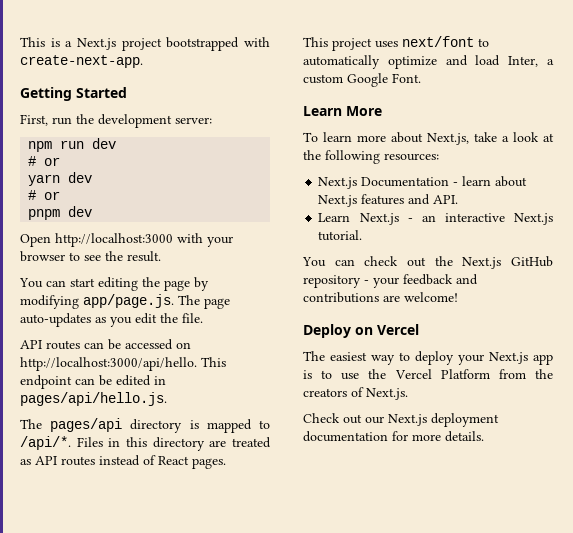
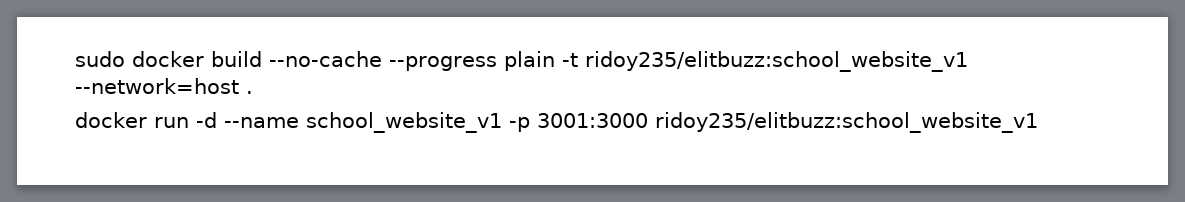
[20,37,270,51] [20,55,143,68] [20,87,127,101] [20,114,212,128] [28,138,117,152] [28,156,61,166] [28,172,93,186] [28,190,61,200] [28,206,93,220] [20,233,233,247] [20,251,161,262] [19,277,209,291] [20,294,230,309] [20,313,203,327] [20,339,191,350] [20,357,226,371] [20,375,166,389] [20,392,167,406] [20,418,270,433] [20,436,271,451] [20,455,226,469] [303,36,489,51] [303,55,554,69] [303,73,421,87] [303,106,382,116] [303,132,554,145] [303,150,439,164] [318,176,528,189] [318,194,459,207] [318,213,553,225] [318,230,363,241] [302,256,553,269] [303,274,478,288] [303,292,458,303] [303,324,419,338] [303,351,553,365] [303,369,553,380] [303,387,408,400] [303,413,499,427] [303,431,484,442] This is a Next.js project bootstrapped with create-next-app. // Getting Started // First, run the development server: // npm run dev // # or // yarn dev // # or // pnpm dev // Open http://localhost:3000 with your browser to see the result. // You can start editing the page by modifying app/page.js. The page auto-updates as you edit the file. // API routes can be accessed on http://localhost:3000/api/hello. This endpoint can be edited in pages/api/hello.js. // The pages/api directory is mapped to /api/*. Files in this directory are treated as API routes instead of React pages. // This project uses next/font to automatically optimize and load Inter, a custom Google Font. // Learn More // To learn more about Next.js, take a look at the following resources: // Next.js Documentation - learn about Next.js features and API. // Learn Next.js - an interactive Next.js tutorial. // You can check out the Next.js GitHub repository - your feedback and contributions are welcome! // Deploy on Vercel // The easiest way to deploy your Next.js app is to use the Vercel Platform from the creators of Next.js. // Check out our Next.js deployment documentation for more details. -> [75,51,968,72] [75,78,253,94] [75,112,1038,133] sudo docker build --no-cache --progress plain -t ridoy235/elitbuzz:school_website_v1 --network=host . // docker run -d --name school_website_v1 -p 3001:3000 ridoy235/elitbuzz:school_website_v1

